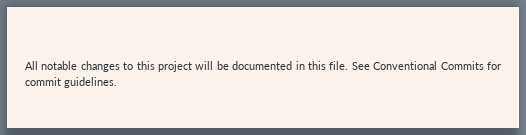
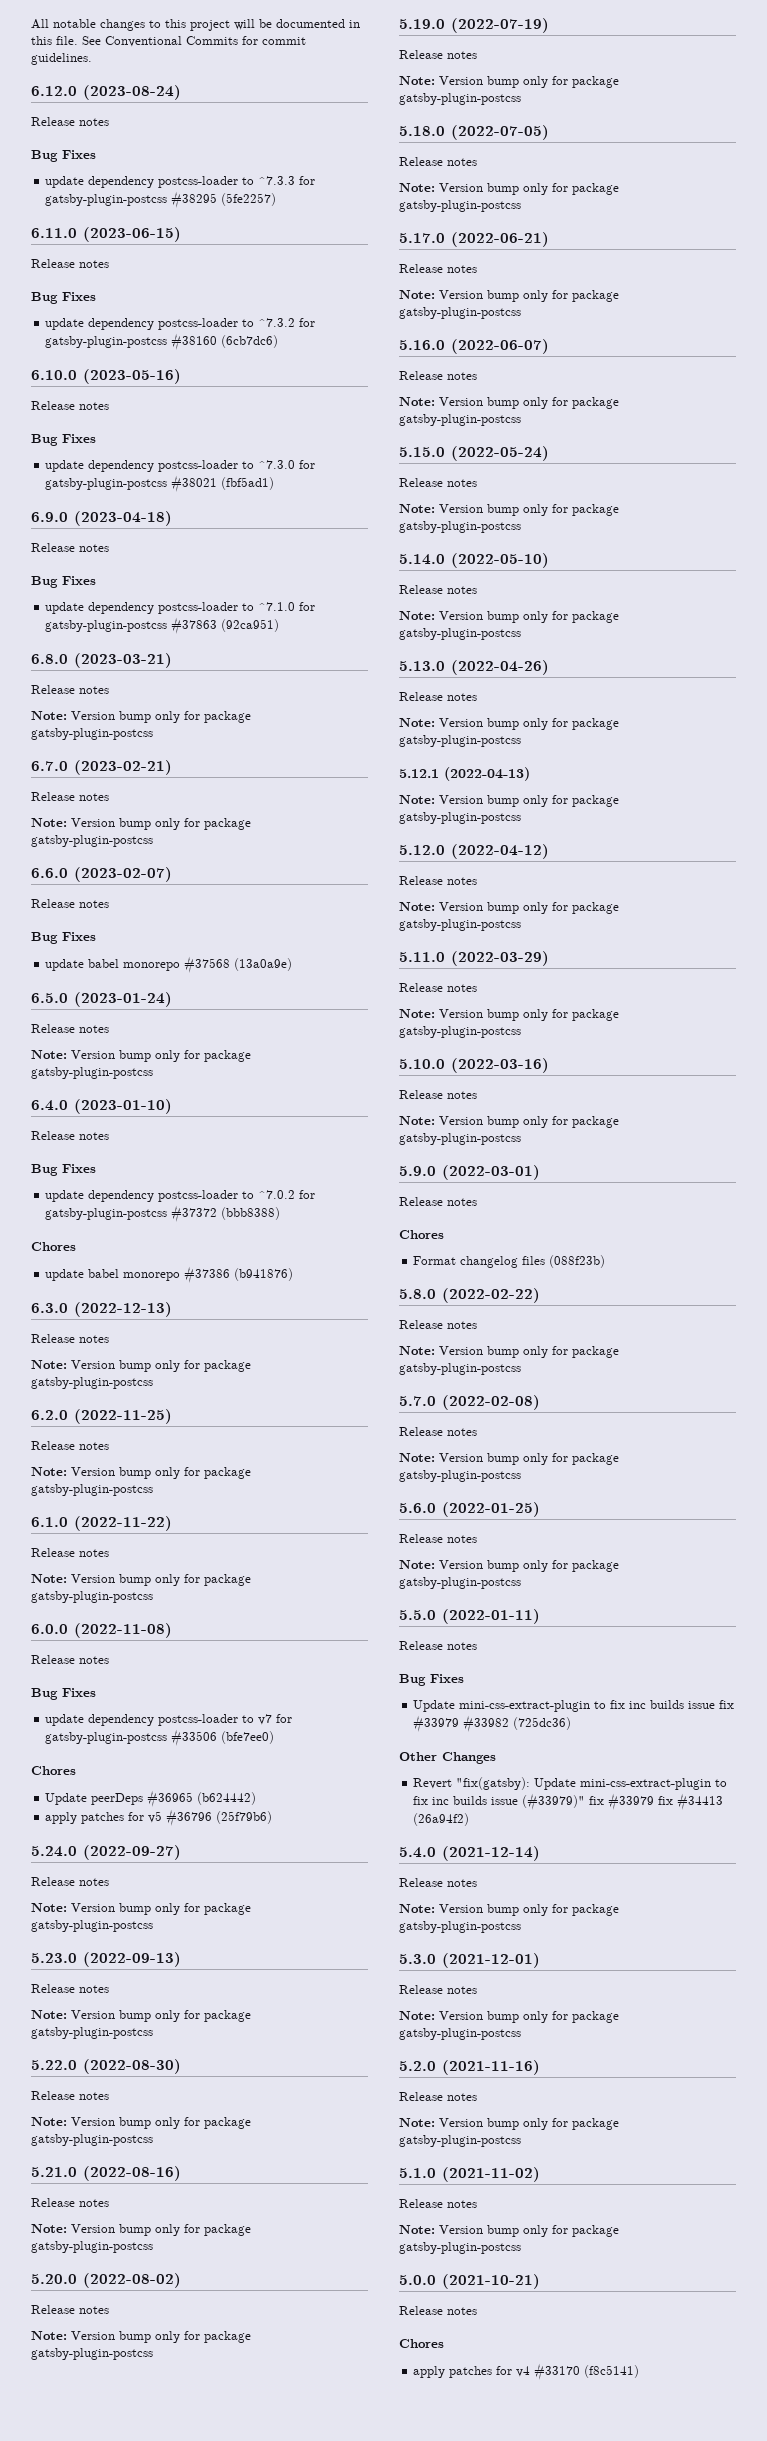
(117, 82) none -> [31,85,181,100] [31,117,109,126] [31,150,96,162] [45,176,316,188] [45,191,277,208] [31,227,181,242] [31,259,109,268] [31,292,96,304] [45,318,316,330] [45,333,279,350] [31,369,181,384] [31,401,109,410] [31,434,96,446] [45,460,316,472] [45,475,275,492] [31,511,172,526] [31,543,109,552] [31,576,96,588] [45,602,316,614] [45,617,280,634] [31,653,172,668] [31,685,109,694] [31,711,251,723] [31,728,153,740] [31,760,172,775] [31,792,109,801] [31,818,251,830] [31,835,153,847] [31,867,172,882] [31,899,109,908] [31,932,96,944] [45,956,293,973] [31,992,172,1007] [31,1024,109,1033] [31,1050,251,1062] [31,1067,153,1079] [31,1099,172,1114] [31,1131,109,1140] [31,1164,96,1176] [45,1190,316,1202] [45,1205,281,1222] [31,1242,76,1251] [45,1266,294,1283] [31,1302,172,1317] [31,1334,109,1343] [31,1360,251,1372] [31,1377,153,1389] [31,1409,172,1424] [31,1441,109,1450] [31,1467,251,1479] [31,1484,153,1496] [31,1516,172,1531] [31,1548,109,1557] [31,1574,251,1586] [31,1591,153,1603] [31,1623,172,1638] [31,1655,109,1664] [31,1688,96,1700] [45,1714,293,1726] [45,1729,275,1746] [31,1766,76,1775] [45,1790,257,1807] [45,1809,273,1826] [31,1845,181,1860] [31,1877,109,1886] [31,1903,251,1915] [31,1920,153,1932] [31,1952,181,1967] [31,1984,109,1993] [31,2010,251,2022] [31,2027,153,2039] [31,2059,181,2074] [31,2091,109,2100] [31,2117,251,2129] [31,2134,153,2146] [31,2166,181,2181] [31,2198,109,2207] [31,2224,251,2236] [31,2241,153,2253] [31,2273,181,2288] [31,2305,109,2314] [31,2331,251,2343] [31,2348,153,2360] [399,18,549,33] [399,50,477,59] [399,76,619,88] [399,93,521,105] [399,125,549,140] [399,157,477,166] [399,183,619,195] [399,200,521,212] [399,232,549,247] [399,264,477,273] [399,290,619,302] [399,307,521,319] [399,339,549,354] [399,371,477,380] [399,397,619,409] [399,414,521,426] [399,446,549,461] [399,478,477,487] [399,504,619,516] [399,521,521,533] [399,553,549,568] [399,585,477,594] [399,611,619,623] [399,628,521,640] [399,660,549,675] [399,692,477,701] [399,718,619,730] [399,735,521,747] [399,767,530,781] [399,795,619,807] [399,812,521,824] [399,844,549,859] [399,876,477,885] [399,902,619,914] [399,919,521,931] [399,951,549,966] [399,983,477,992] [399,1009,619,1021] [399,1026,521,1038] [399,1058,549,1073] [399,1090,477,1099] [399,1116,619,1128] [399,1133,521,1145] [399,1165,540,1180] [399,1197,477,1206] [399,1230,444,1239] [413,1255,606,1268] [399,1288,540,1303] [399,1320,477,1329] [399,1346,619,1358] [399,1363,521,1375] [399,1395,540,1410] [399,1427,477,1436] [399,1453,619,1465] [399,1470,521,1482] [399,1502,540,1517] [399,1534,477,1543] [399,1560,619,1572] [399,1577,521,1589] [399,1609,540,1624] [399,1641,477,1650] [399,1674,464,1686] [413,1700,735,1712] [413,1715,572,1732] [399,1752,496,1764] [413,1777,728,1790] [413,1793,724,1810] [413,1813,470,1826] [399,1846,540,1861] [399,1878,477,1887] [399,1904,619,1916] [399,1921,521,1933] [399,1953,540,1968] [399,1985,477,1994] [399,2011,619,2023] [399,2028,521,2040] [399,2060,540,2075] [399,2092,477,2101] [399,2118,619,2130] [399,2135,521,2147] [399,2167,540,2182] [399,2199,477,2208] [399,2225,619,2237] [399,2242,521,2254] [399,2274,540,2289] [399,2306,477,2315] [399,2339,444,2348] [413,2363,640,2380] // 6.12.0 (2023-08-24) // Release notes // Bug Fixes // update dependency postcss-loader to ^7.3.3 for gatsby-plugin-postcss #38295 (5fe2257) // 6.11.0 (2023-06-15) // Release notes // Bug Fixes // update dependency postcss-loader to ^7.3.2 for gatsby-plugin-postcss #38160 (6cb7dc6) // 6.10.0 (2023-05-16) // Release notes // Bug Fixes // update dependency postcss-loader to ^7.3.0 for gatsby-plugin-postcss #38021 (fbf5ad1) // 6.9.0 (2023-04-18) // Release notes // Bug Fixes // update dependency postcss-loader to ^7.1.0 for gatsby-plugin-postcss #37863 (92ca951) // 6.8.0 (2023-03-21) // Release notes // Note: Version bump only for package gatsby-plugin-postcss // 6.7.0 (2023-02-21) // Release notes // Note: Version bump only for package gatsby-plugin-postcss // 6.6.0 (2023-02-07) // Release notes // Bug Fixes // update babel monorepo #37568 (13a0a9e) // 6.5.0 (2023-01-24) // Release notes // Note: Version bump only for package gatsby-plugin-postcss // 6.4.0 (2023-01-10) // Release notes // Bug Fixes // update dependency postcss-loader to ^7.0.2 for gatsby-plugin-postcss #37372 (bbb8388) // Chores // update babel monorepo #37386 (b941876) // 6.3.0 (2022-12-13) // Release notes // Note: Version bump only for package gatsby-plugin-postcss // 6.2.0 (2022-11-25) // Release notes // Note: Version bump only for package gatsby-plugin-postcss // 6.1.0 (2022-11-22) // Release notes // Note: Version bump only for package gatsby-plugin-postcss // 6.0.0 (2022-11-08) // Release notes // Bug Fixes // update dependency postcss-loader to v7 for gatsby-plugin-postcss #33506 (bfe7ee0) // Chores // Update peerDeps #36965 (b624442) // apply patches for v5 #36796 (25f79b6) // 5.24.0 (2022-09-27) // Release notes // Note: Version bump only for package gatsby-plugin-postcss // 5.23.0 (2022-09-13) // Release notes // Note: Version bump only for package gatsby-plugin-postcss // 5.22.0 (2022-08-30) // Release notes // Note: Version bump only for package gatsby-plugin-postcss // 5.21.0 (2022-08-16) // Release notes // Note: Version bump only for package gatsby-plugin-postcss // 5.20.0 (2022-08-02) // Release notes // Note: Version bump only for package gatsby-plugin-postcss // 5.19.0 (2022-07-19) // Release notes // Note: Version bump only for package gatsby-plugin-postcss // 5.18.0 (2022-07-05) // Release notes // Note: Version bump only for package gatsby-plugin-postcss // 5.17.0 (2022-06-21) // Release notes // Note: Version bump only for package gatsby-plugin-postcss // 5.16.0 (2022-06-07) // Release notes // Note: Version bump only for package gatsby-plugin-postcss // 5.15.0 (2022-05-24) // Release notes // Note: Version bump only for package gatsby-plugin-postcss // 5.14.0 (2022-05-10) // Release notes // Note: Version bump only for package gatsby-plugin-postcss // 5.13.0 (2022-04-26) // Release notes // Note: Version bump only for package gatsby-plugin-postcss // 5.12.1 (2022-04-13) // Note: Version bump only for package gatsby-plugin-postcss // 5.12.0 (2022-04-12) // Release notes // Note: Version bump only for package gatsby-plugin-postcss // 5.11.0 (2022-03-29) // Release notes // Note: Version bump only for package gatsby-plugin-postcss // 5.10.0 (2022-03-16) // Release notes // Note: Version bump only for package gatsby-plugin-postcss // 5.9.0 (2022-03-01) // Release notes // Chores // Format changelog files (088f23b) // 5.8.0 (2022-02-22) // Release notes // Note: Version bump only for package gatsby-plugin-postcss // 5.7.0 (2022-02-08) // Release notes // Note: Version bump only for package gatsby-plugin-postcss // 5.6.0 (2022-01-25) // Release notes // Note: Version bump only for package gatsby-plugin-postcss // 5.5.0 (2022-01-11) // Release notes // Bug Fixes // Update mini-css-extract-plugin to fix inc builds issue fix #33979 #33982 (725dc36) // Other Changes // Revert "fix(gatsby): Update mini-css-extract-plugin to fix inc builds issue (#33979)" fix #33979 fix #34413 (26a94f2) // 5.4.0 (2021-12-14) // Release notes // Note: Version bump only for package gatsby-plugin-postcss // 5.3.0 (2021-12-01) // Release notes // Note: Version bump only for package gatsby-plugin-postcss // 5.2.0 (2021-11-16) // Release notes // Note: Version bump only for package gatsby-plugin-postcss // 5.1.0 (2021-11-02) // Release notes // Note: Version bump only for package gatsby-plugin-postcss // 5.0.0 (2021-10-21) // Release notes // Chores // apply patches for v4 #33170 (f8c5141)

